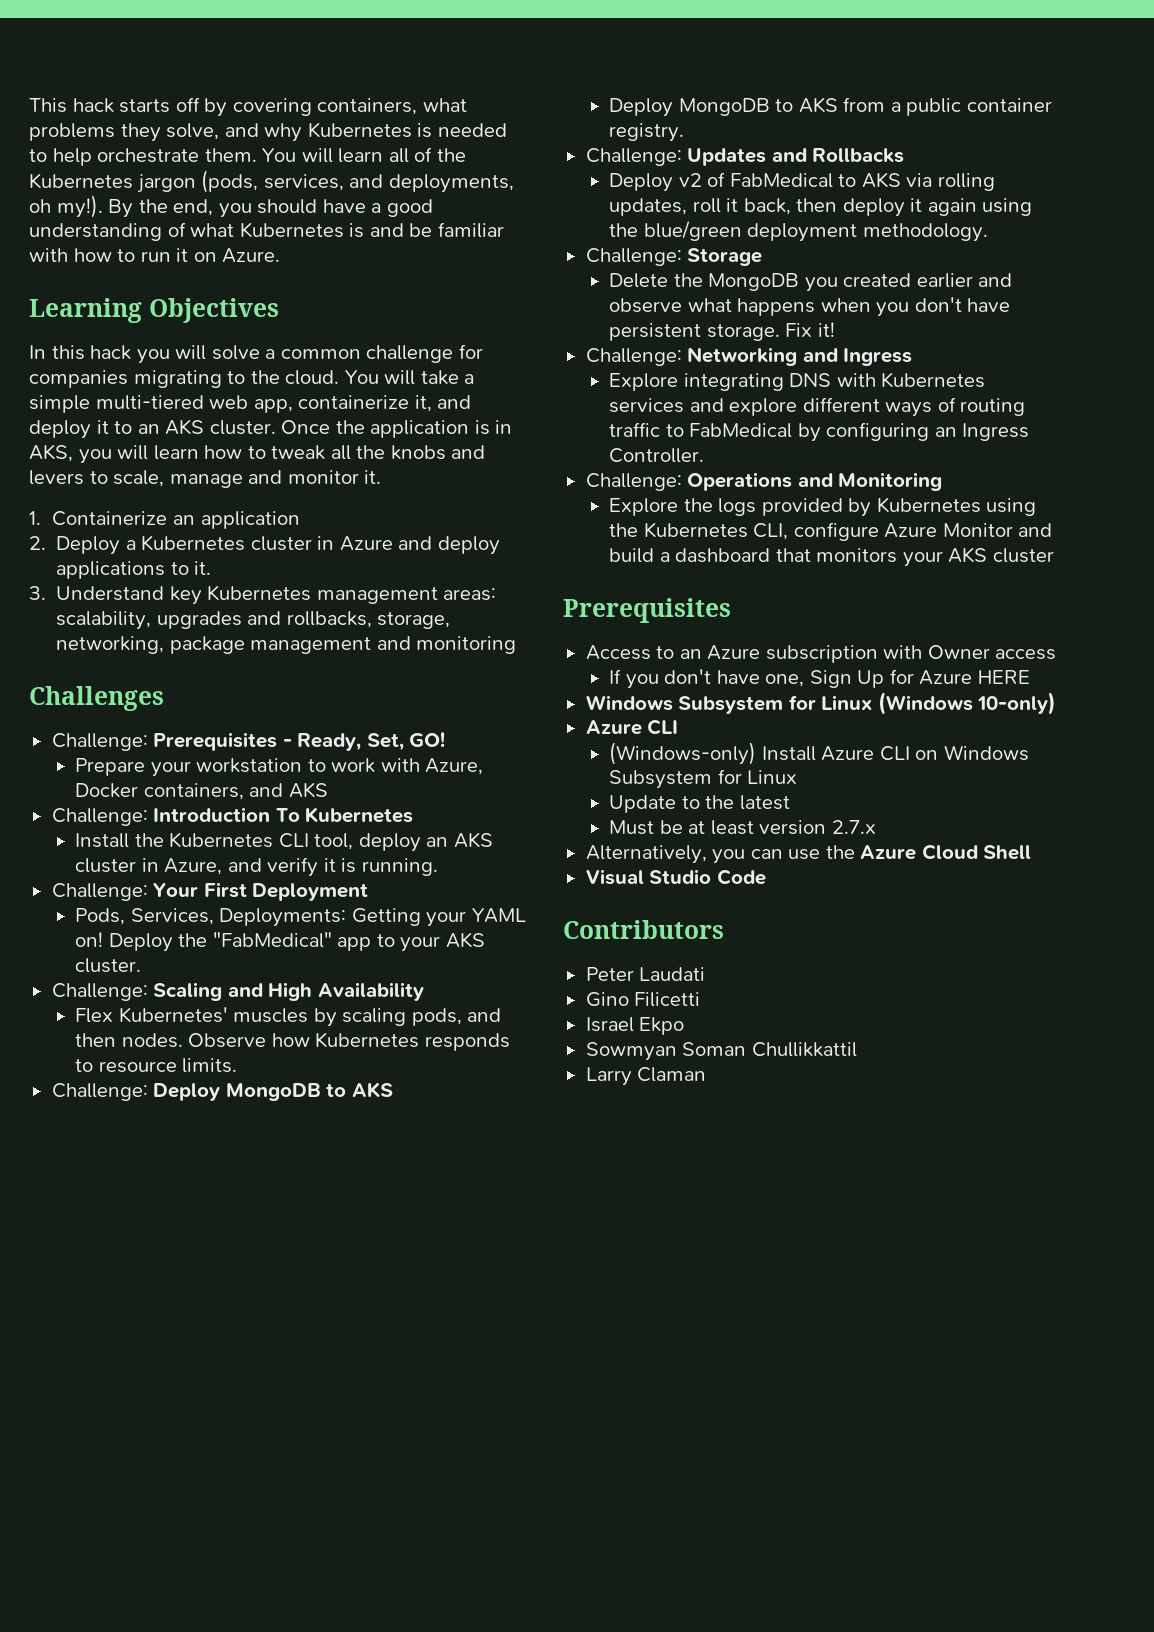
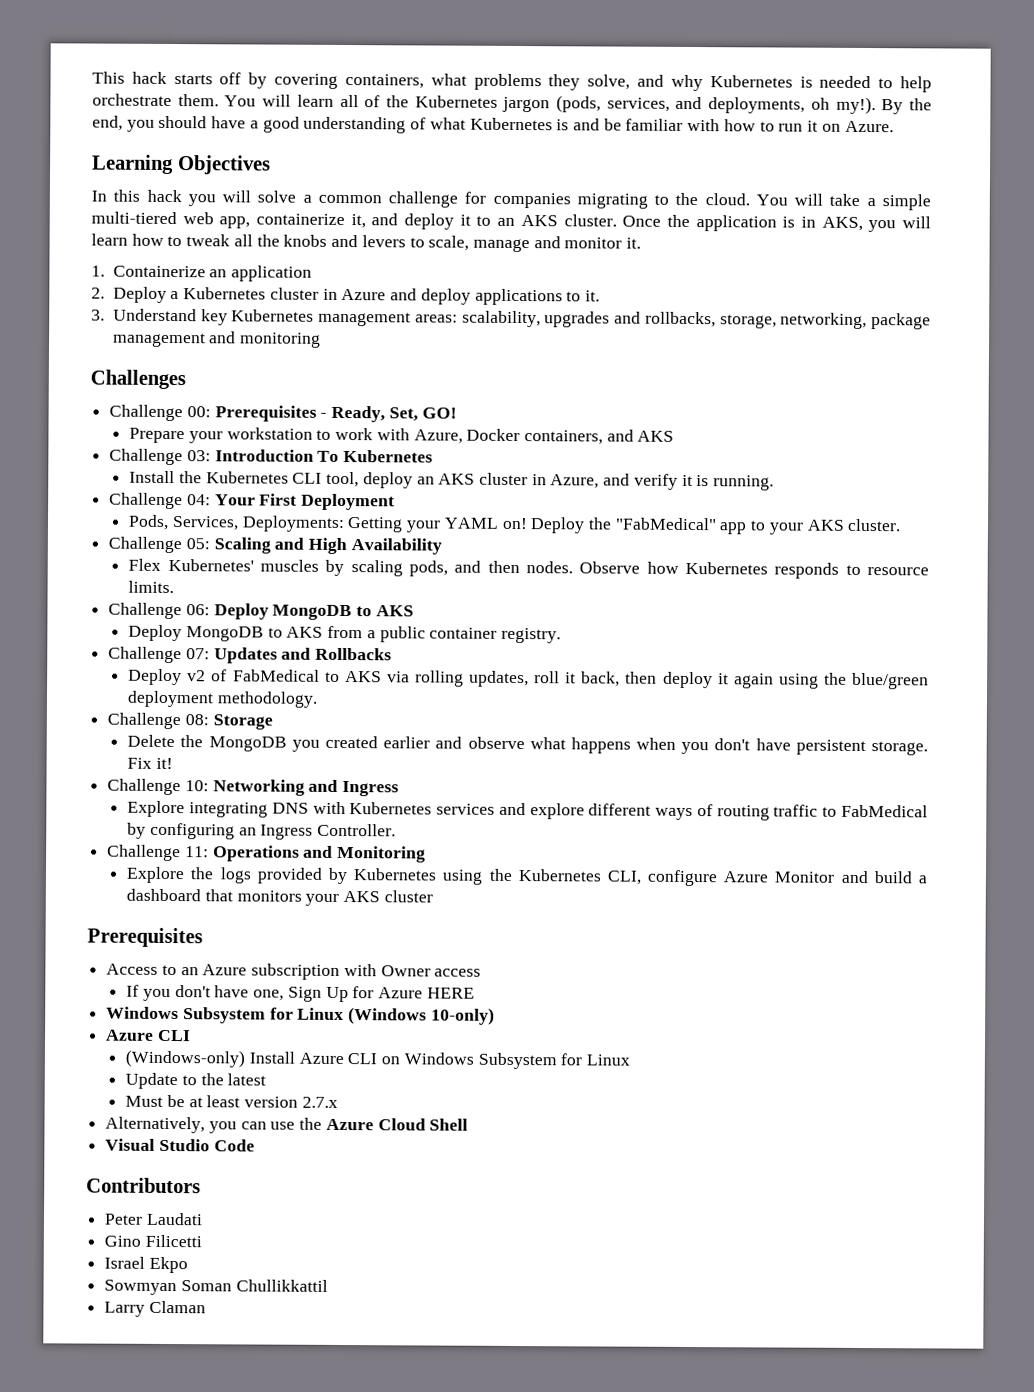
[51,733,148,751] Challenge: -> [109,404,211,422] Challenge 00:
[51,808,148,826] Challenge: -> [109,448,211,466] Challenge 03:
[51,883,148,901] Challenge: -> [109,492,211,510] Challenge 04:
[51,983,148,1001] Challenge: -> [108,536,210,554] Challenge 05:
[51,1083,148,1101] Challenge: -> [108,602,210,620] Challenge 06:
[585,148,682,166] Challenge: -> [108,646,210,664] Challenge 07:
[585,248,682,266] Challenge: -> [107,712,209,730] Challenge 08:
[585,348,682,366] Challenge: -> [107,778,209,796] Challenge 10:
[585,473,682,491] Challenge: -> [107,844,209,862] Challenge 11:

